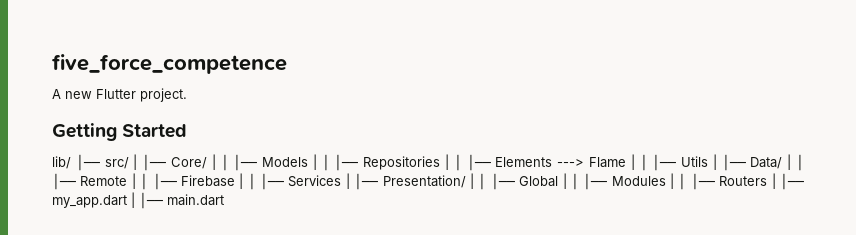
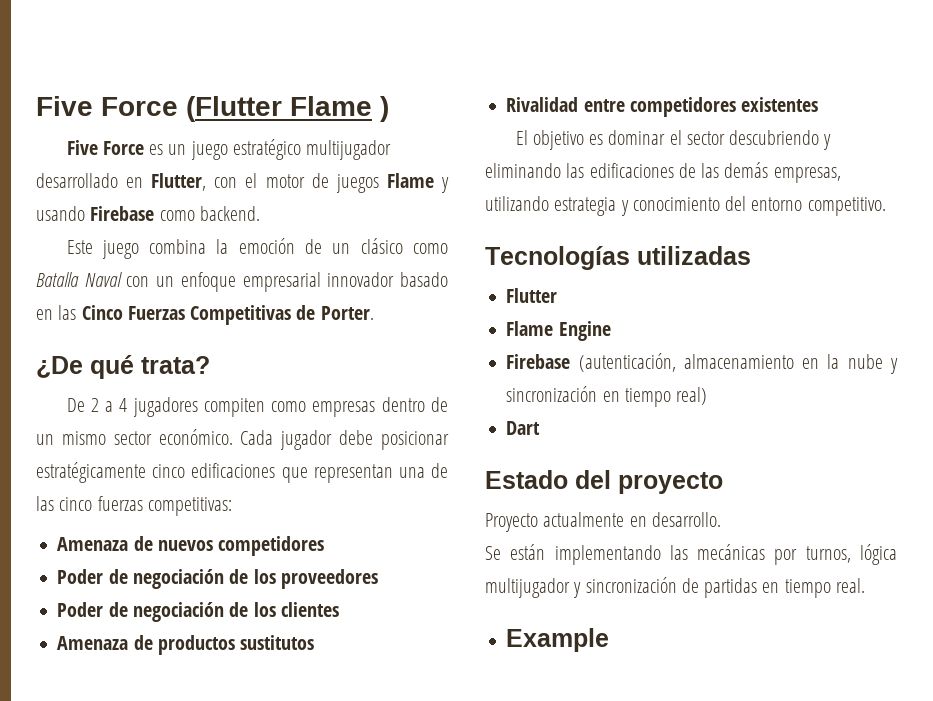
[52,54,287,74] [52,88,187,102] [52,123,188,141] [52,154,805,171] [52,173,804,190] [52,192,224,209] five_force_competence // A new Flutter project. // Getting Started // lib/ │── src/ | │── Core/ | │ │── Models | │ │── Repositories | │ │── Elements ---> Flame | │ │── Utils | │── Data/ | │ │── Remote | │ │── Firebase | │ │── Services | │── Presentation/ | │ │── Global | │ │── Modules | │ │── Routers | │── my_app.dart | │── main.dart -> [36,96,389,122] [66,139,392,160] [36,173,449,193] [36,206,260,221] [66,238,449,259] [36,272,448,292] [36,305,374,325] [36,355,210,379] [66,397,448,417] [36,429,449,450] [36,462,449,483] [36,496,232,516] [57,536,325,556] [57,569,378,589] [57,602,339,622] [57,635,315,655] [506,97,819,117] [515,130,832,150] [485,162,841,183] [485,196,886,216] [485,246,751,270] [506,288,558,303] [506,321,611,341] [506,353,898,374] [506,386,708,407] [506,421,541,435] [485,470,723,494] [485,512,721,532] [485,544,897,565] [485,577,865,598] [506,628,610,652] Five Force (Flutter Flame ) // Five Force es un juego estratégico multijugador desarrollado en Flutter, con el motor de juegos Flame y usando Firebase como backend. // Este juego combina la emoción de un clásico como Batalla Naval con un enfoque empresarial innovador basado en las Cinco Fuerzas Competitivas de Porter. // ¿De qué trata? // De 2 a 4 jugadores compiten como empresas dentro de un mismo sector económico. Cada jugador debe posicionar estratégicamente cinco edificaciones que representan una de las cinco fuerzas competitivas: // Amenaza de nuevos competidores // Poder de negociación de los proveedores // Poder de negociación de los clientes // Amenaza de productos sustitutos // Rivalidad entre competidores existentes // El objetivo es dominar el sector descubriendo y eliminando las edificaciones de las demás empresas, utilizando estrategia y conocimiento del entorno competitivo. // Tecnologías utilizadas // Flutter // Flame Engine // Firebase (autenticación, almacenamiento en la nube y sincronización en tiempo real) // Dart // Estado del proyecto // Proyecto actualmente en desarrollo. // Se están implementando las mecánicas por turnos, lógica multijugador y sincronización de partidas en tiempo real. // Example

